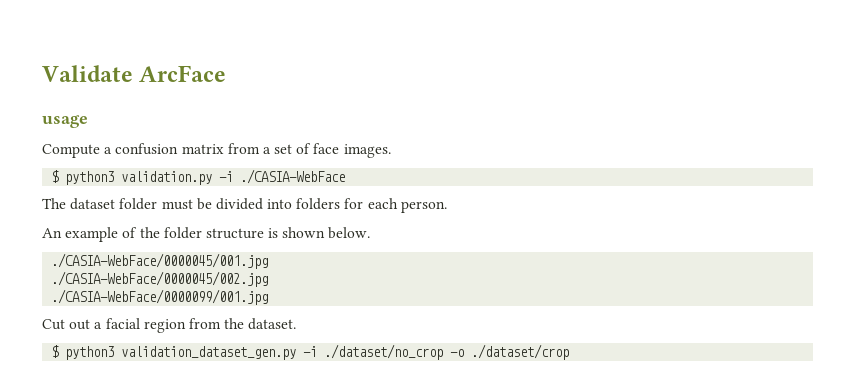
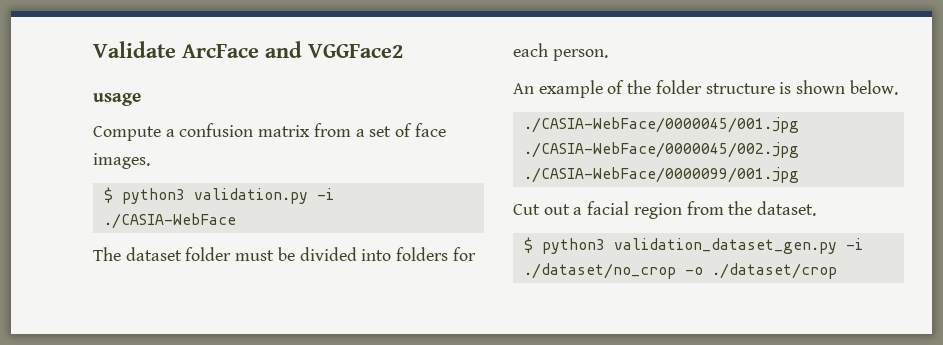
(227, 73) none -> [265,41,403,58] and VGGFace2

